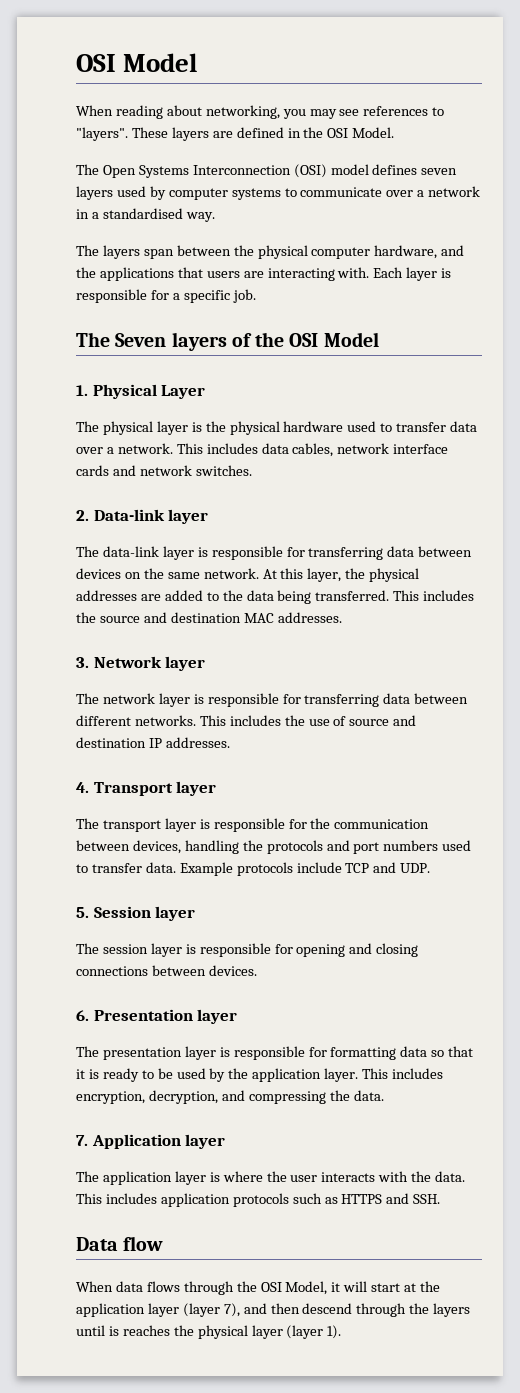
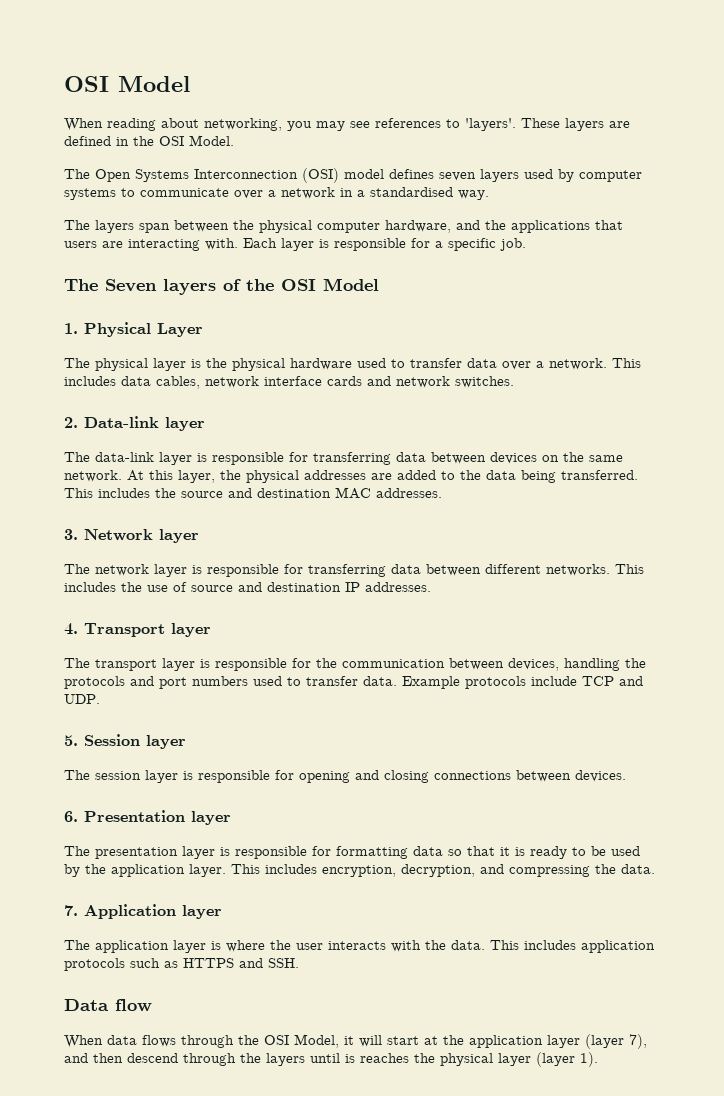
[76,127,128,141] "layers". -> [465,118,516,131] 'layers'.

